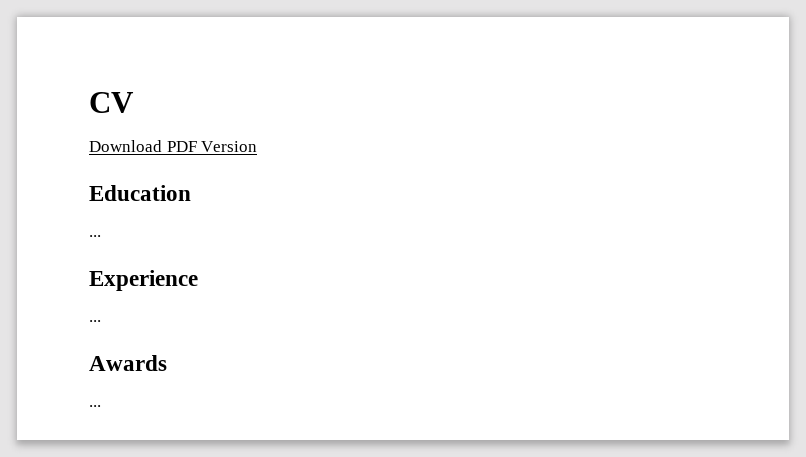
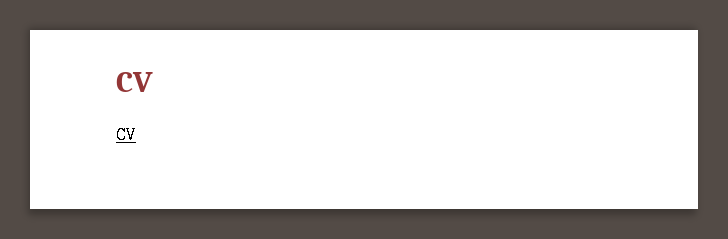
[89,140,258,152] [89,185,191,201] [89,235,101,237] [89,270,198,291] [89,320,101,322] [89,355,167,371] [89,405,101,407] Download PDF Version // Education // ... // Experience // ... // Awards // ... -> [116,126,136,144] CV

